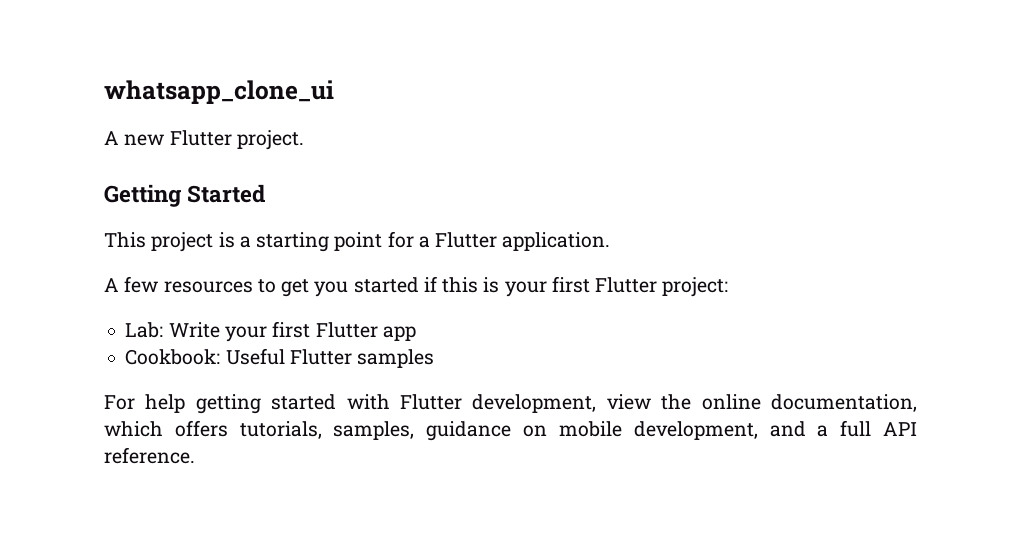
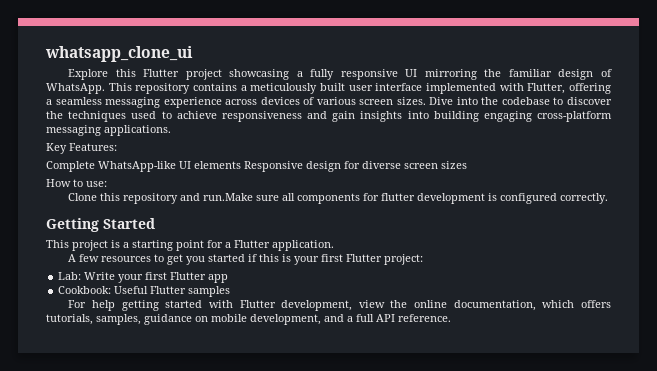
[104,130,304,150] A new Flutter project. -> [68,69,612,80] [46,83,611,94] [46,97,613,108] [46,111,613,122] [46,125,171,136] [46,143,117,154] [46,161,467,172] [46,179,107,187] [68,193,609,204] Explore this Flutter project showcasing a fully responsive UI mirroring the familiar design of WhatsApp. This repository contains a meticulously built user interface implemented with Flutter, offering a seamless messaging experience across devices of various screen sizes. Dive into the codebase to discover the techniques used to achieve responsiveness and gain insights into building engaging cross-platform messaging applications. // Key Features: // Complete WhatsApp-like UI elements Responsive design for diverse screen sizes // How to use: // Clone this repository and run.Make sure all components for flutter development is configured correctly.

